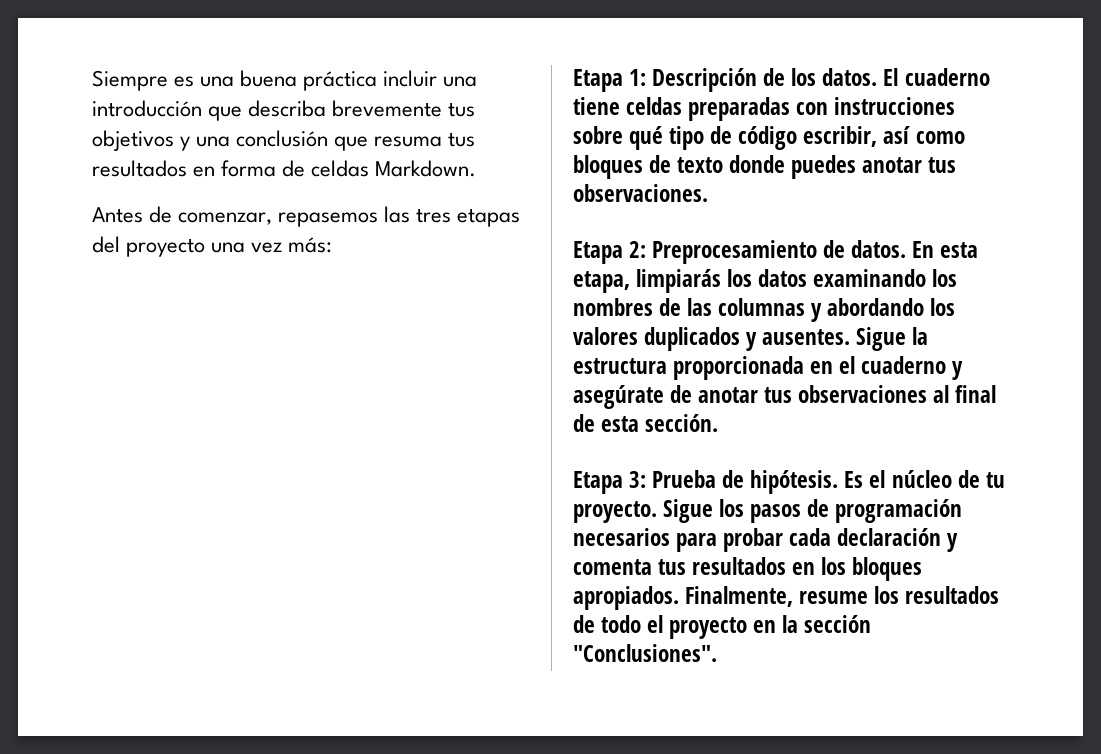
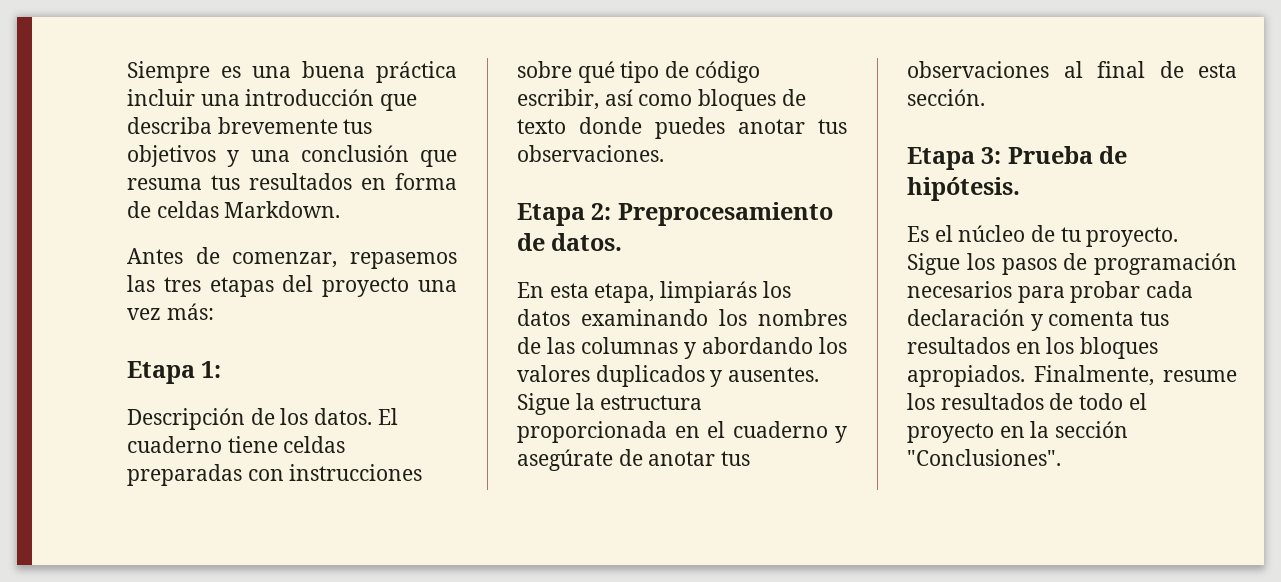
(647, 77) none -> (222, 369) //
(907, 249) none -> (623, 242) //
(839, 482) none -> (1020, 189) //

